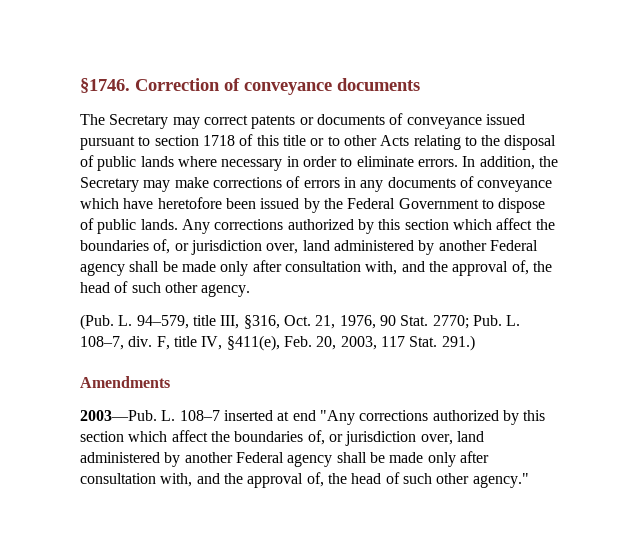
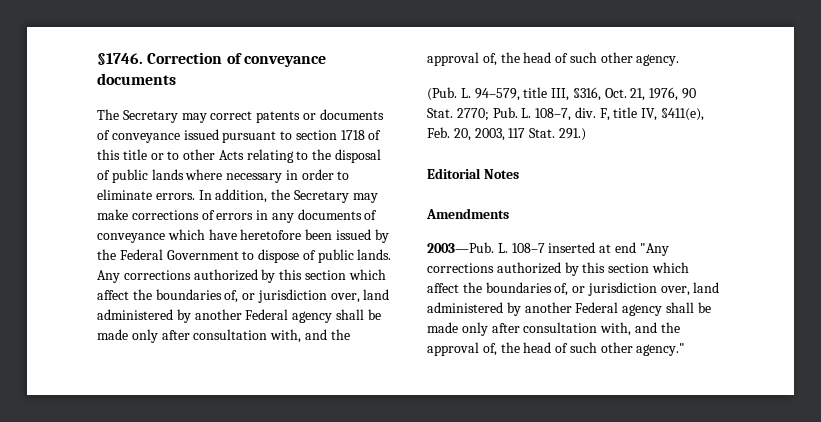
(475, 343) none -> [427,168,519,179] // Editorial Notes

